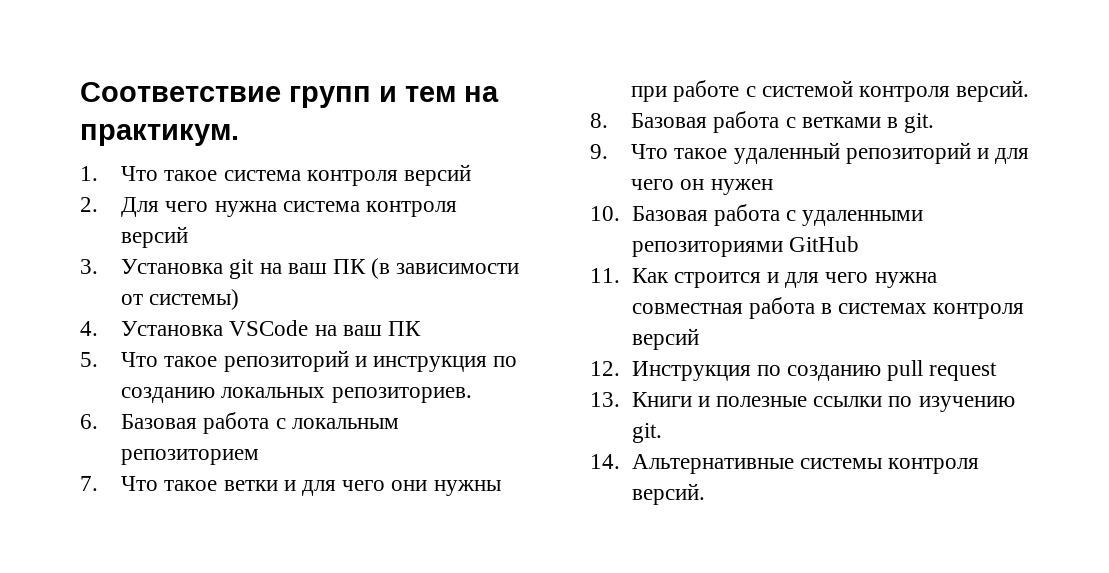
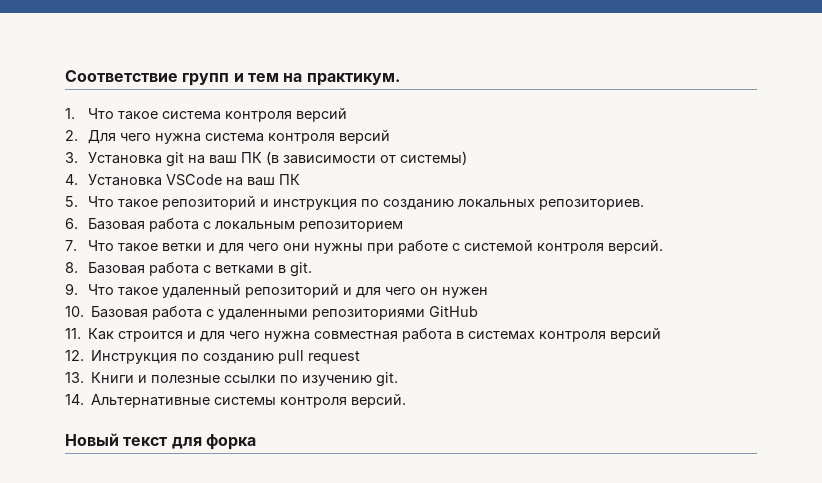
(705, 494) none -> [65,433,256,450] // Новый текст для форка

